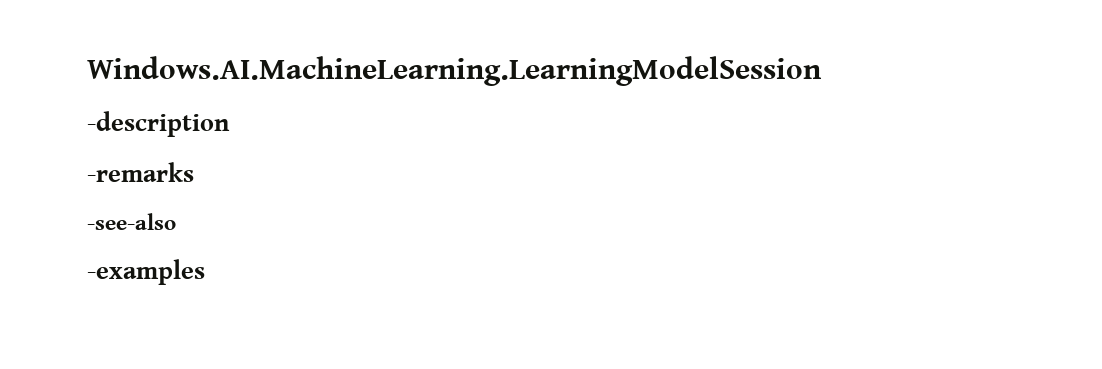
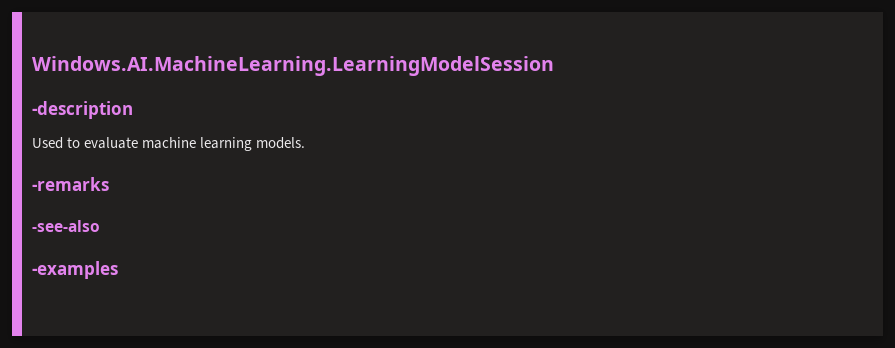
(230, 124) none -> [32,137,306,151] // Used to evaluate machine learning models.

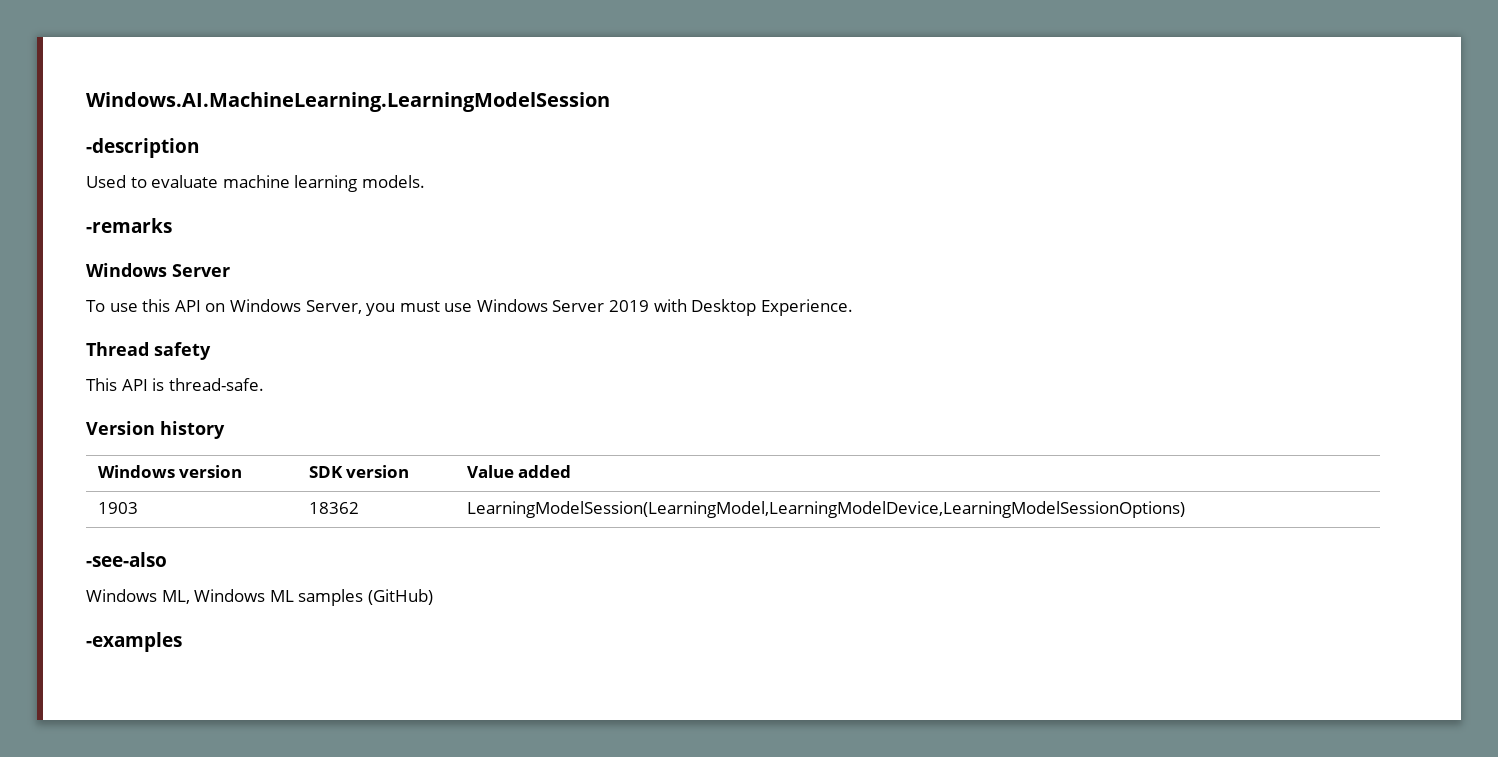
[32,220,100,232] -see-also -> [86,263,230,277] [86,299,853,316] [86,342,211,360] [86,378,264,391] [86,421,225,439] [97,465,243,478] [308,465,410,478] [466,465,572,478] [97,502,138,514] [308,502,359,514] [466,501,1185,518] [86,552,167,567] [86,589,433,606] Windows Server // To use this API on Windows Server, you must use Windows Server 2019 with Desktop Experience. // Thread safety // This API is thread-safe. // Version history // Windows version | SDK version | Value added // 1903 | 18362 | LearningModelSession(LearningModel,LearningModelDevice,LearningModelSessionOptions) // -see-also // Windows ML, Windows ML samples (GitHub)

